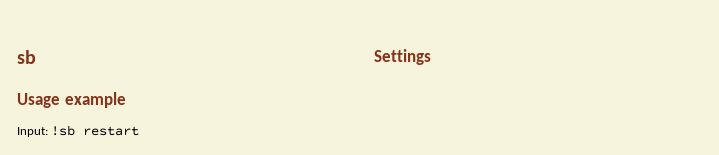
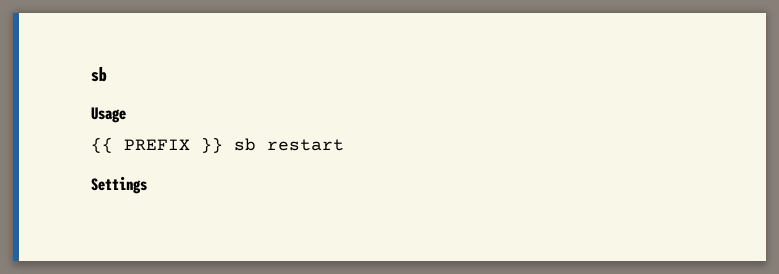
[64,92,126,108] [17,125,76,137] example // Input: !sb -> [91,137,256,153] // {{ PREFIX }} sb

